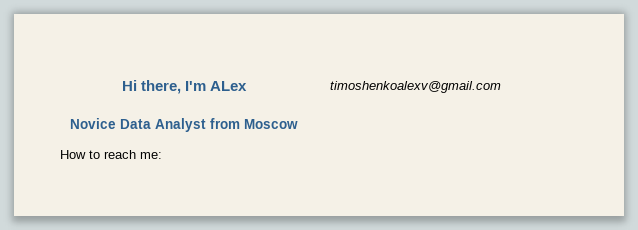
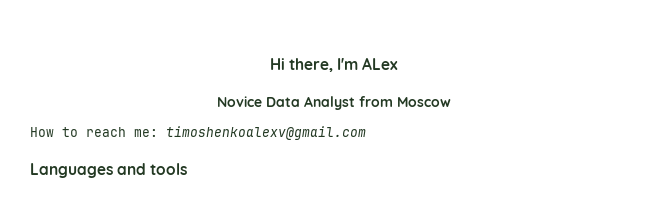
(501, 87) none -> [30,163,188,178] // Languages and tools

